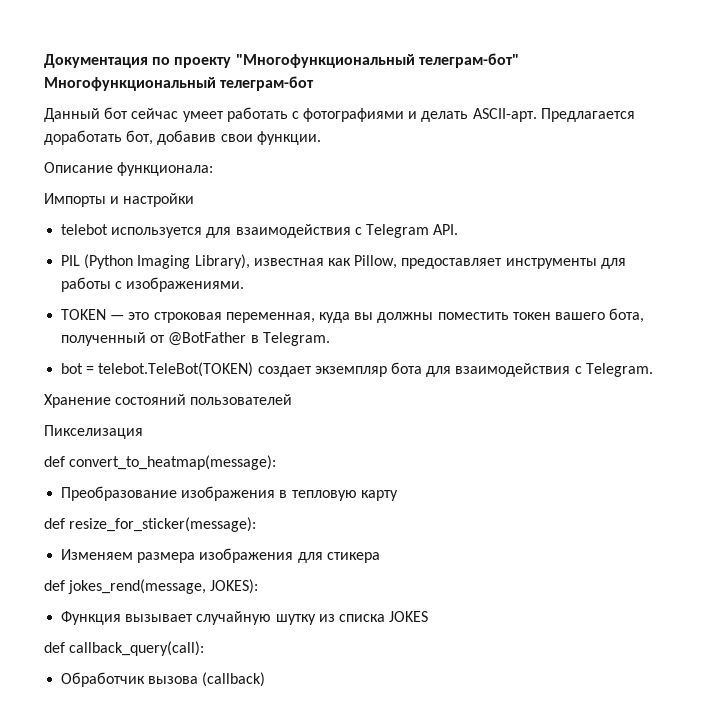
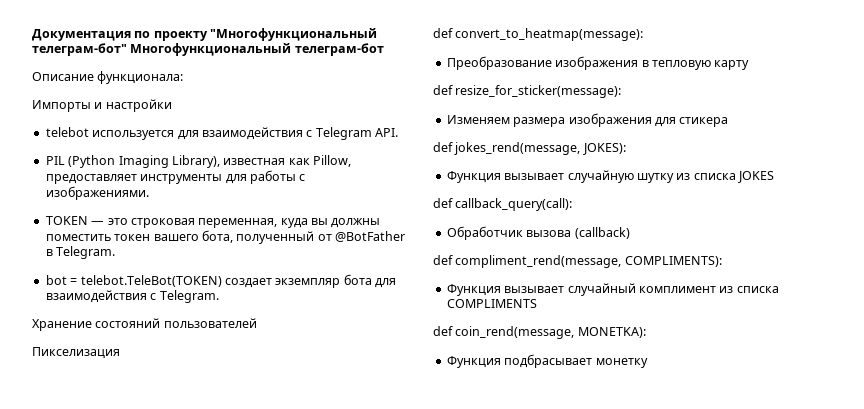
[44,107,635,122] [44,130,321,145] // Данный бот сейчас умеет работать с фотографиями и делать ASCII-арт. Предлагается доработать бот, добавив свои функции. -> (384, 49) none
(266, 679) none -> [433,255,722,268] [446,283,779,296] [446,299,537,308] [433,326,646,339] [446,354,648,368] // def compliment_rend(message, COMPLIMENTS): // Функция вызывает случайный комплимент из списка COMPLIMENTS // def coin_rend(message, MONETKA): // Функция подбрасывает монетку

